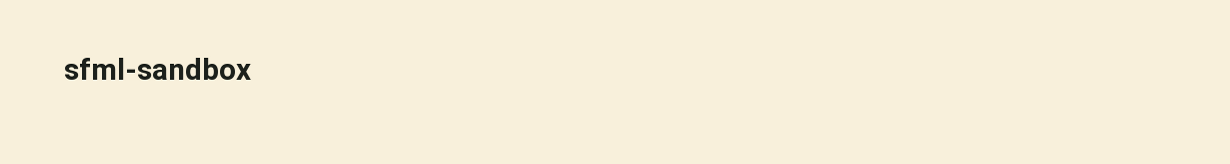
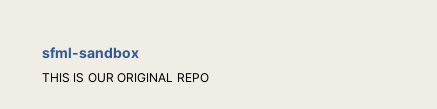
(252, 68) none -> [42,73,209,83] // THIS IS OUR ORIGINAL REPO

